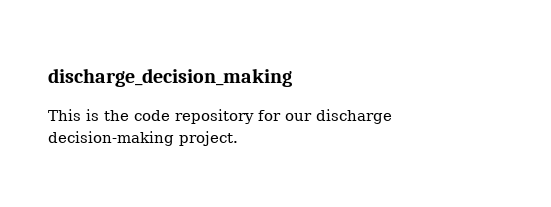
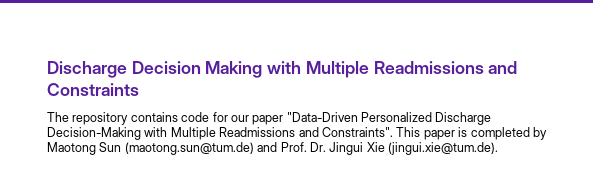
[48,68,292,87] [48,109,392,124] [48,131,238,146] discharge_decision_making // This is the code repository for our discharge decision-making project. -> [47,61,518,78] [47,83,139,96] [47,112,492,125] [47,127,547,140] [47,142,498,155] Discharge Decision Making with Multiple Readmissions and Constraints // The repository contains code for our paper "Data-Driven Personalized Discharge Decision-Making with Multiple Readmissions and Constraints". This paper is completed by Maotong Sun (maotong.sun@tum.de) and Prof. Dr. Jingui Xie (jingui.xie@tum.de).

